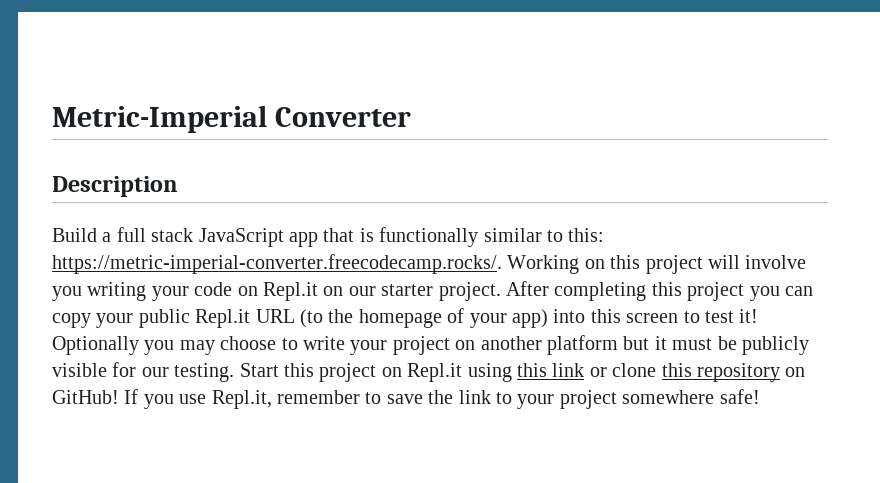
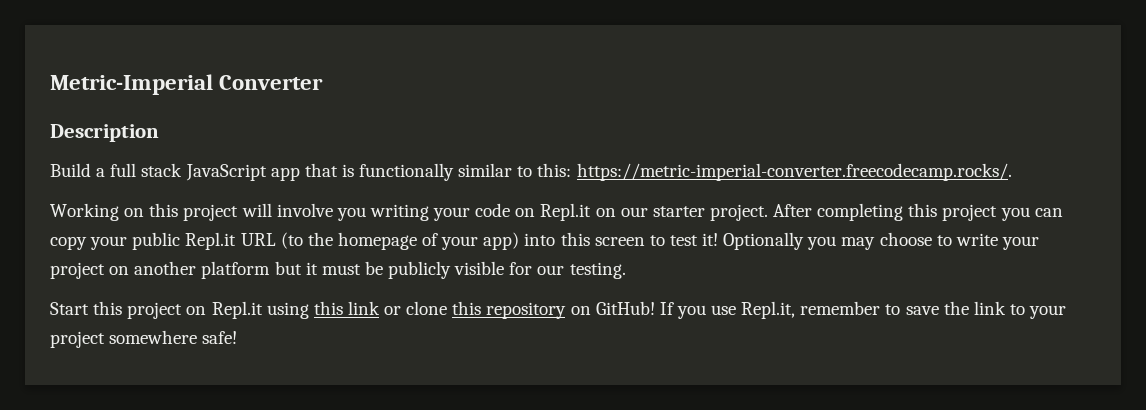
(502, 264) none -> (1012, 172) //
(235, 372) none -> (626, 270) //

